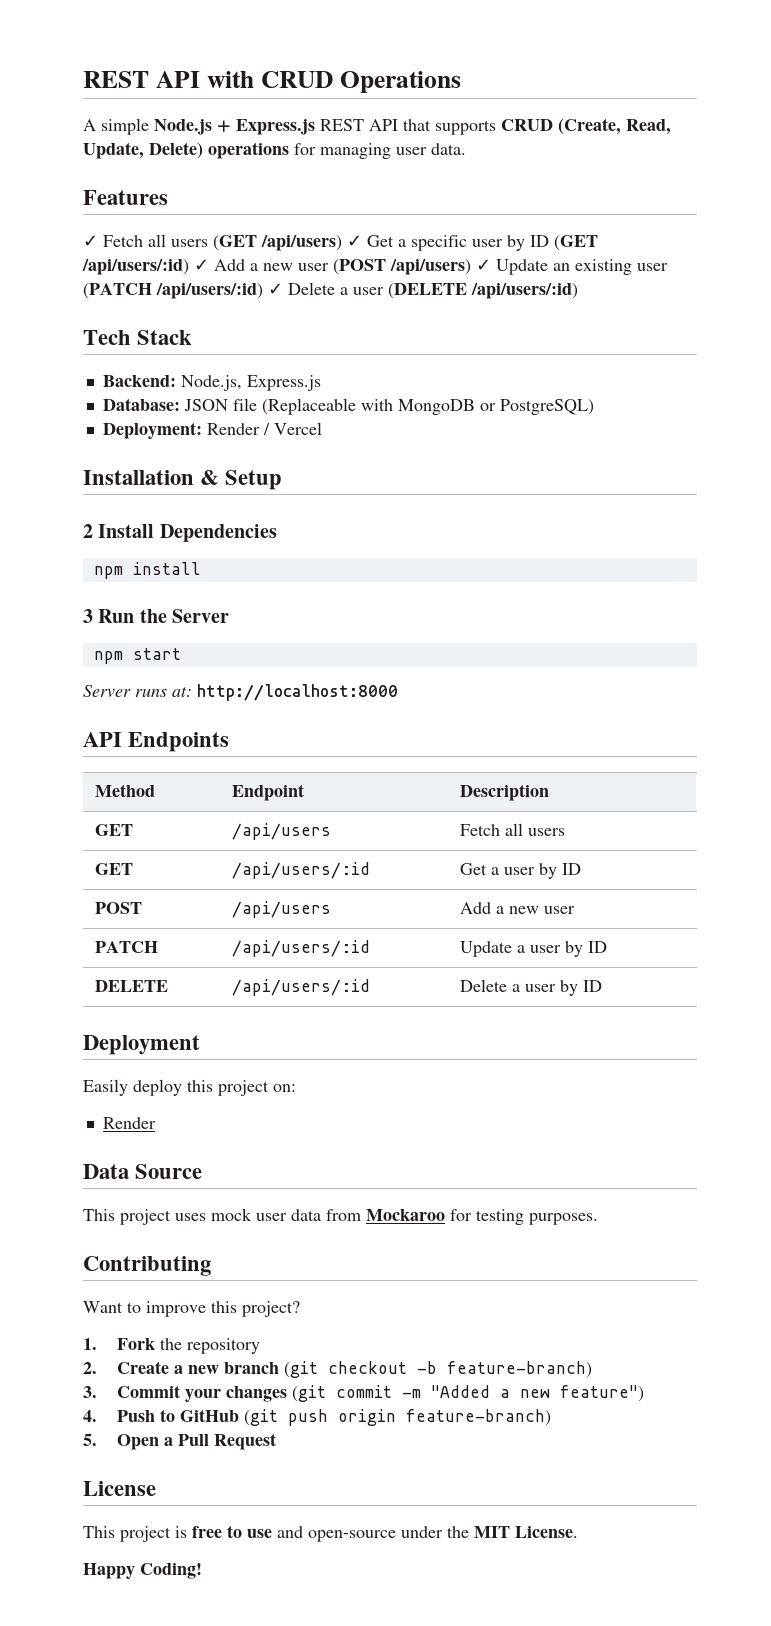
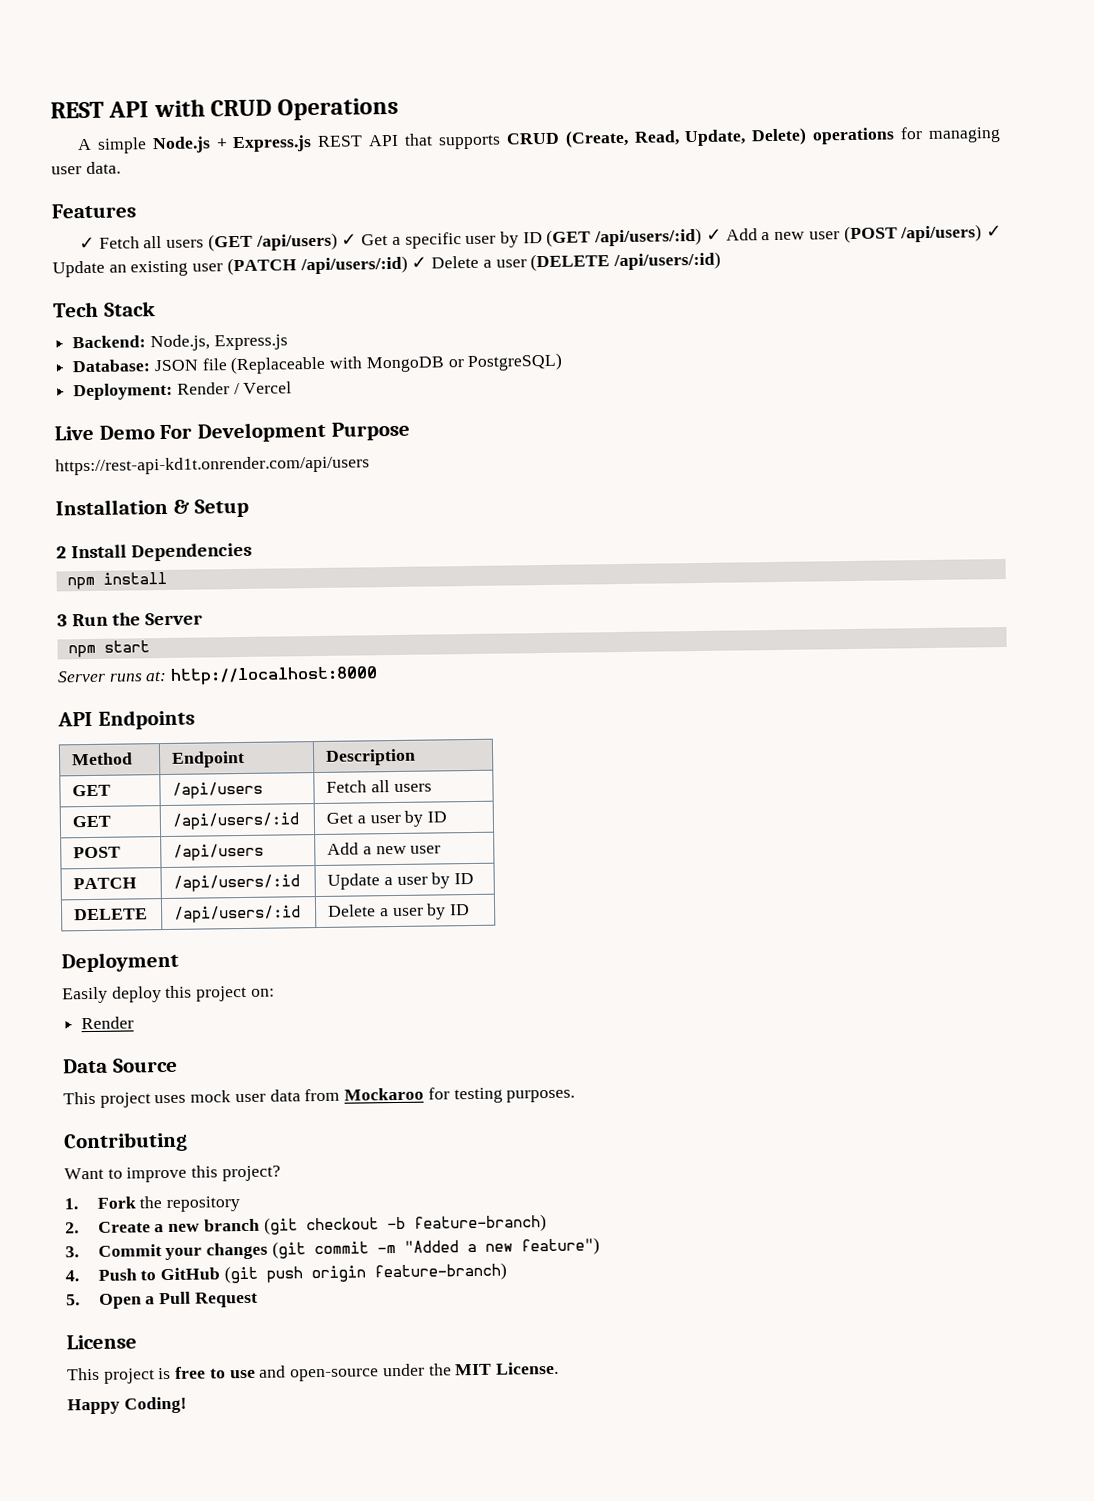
(322, 428) none -> [54,421,410,443] [55,455,370,476] // Live Demo For Development Purpose // https://rest-api-kd1t.onrender.com/api/users

